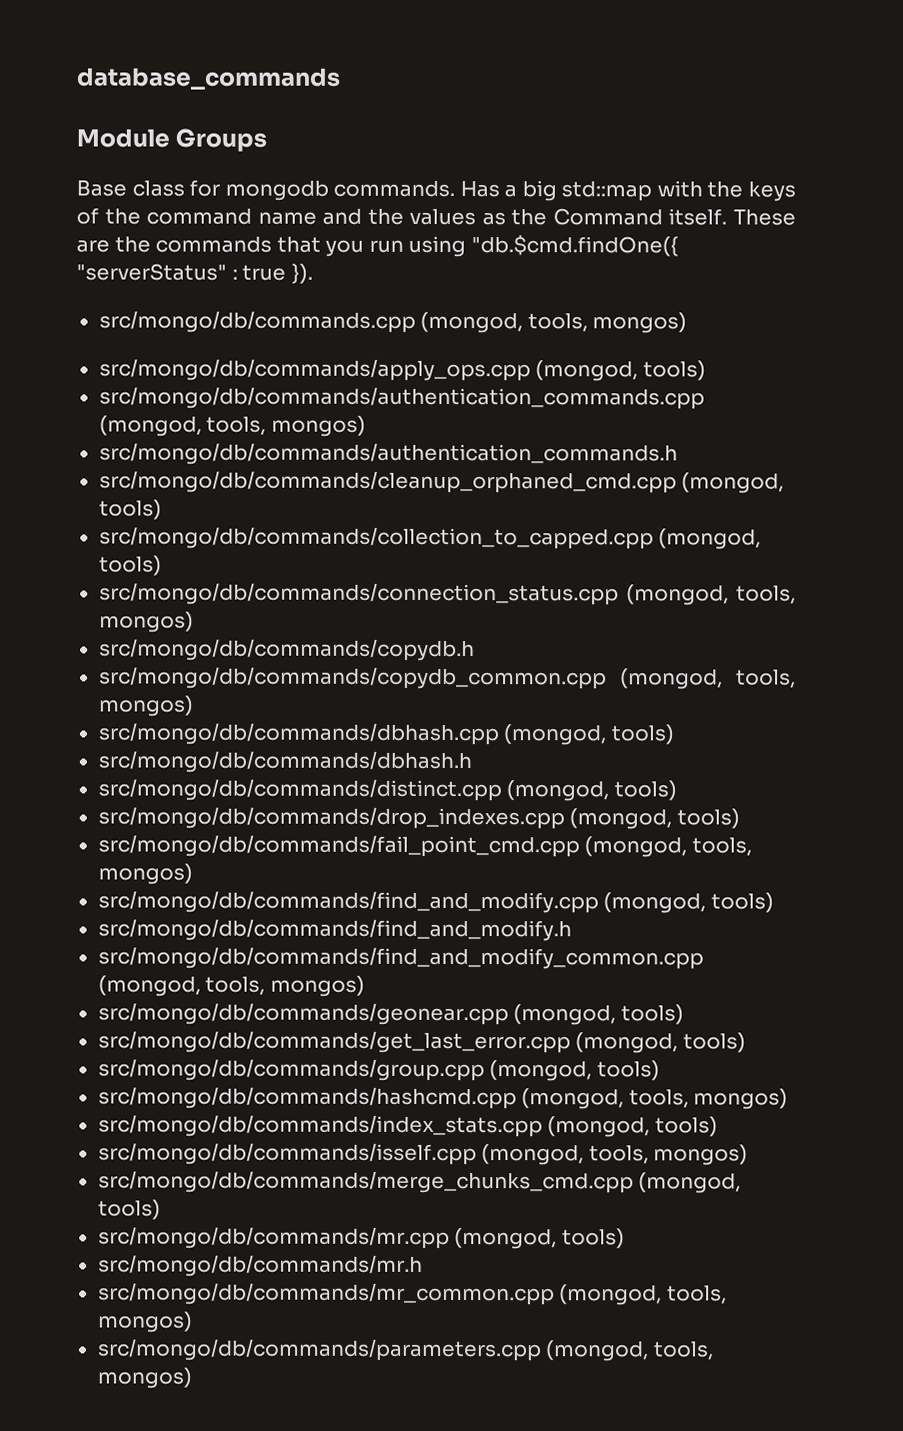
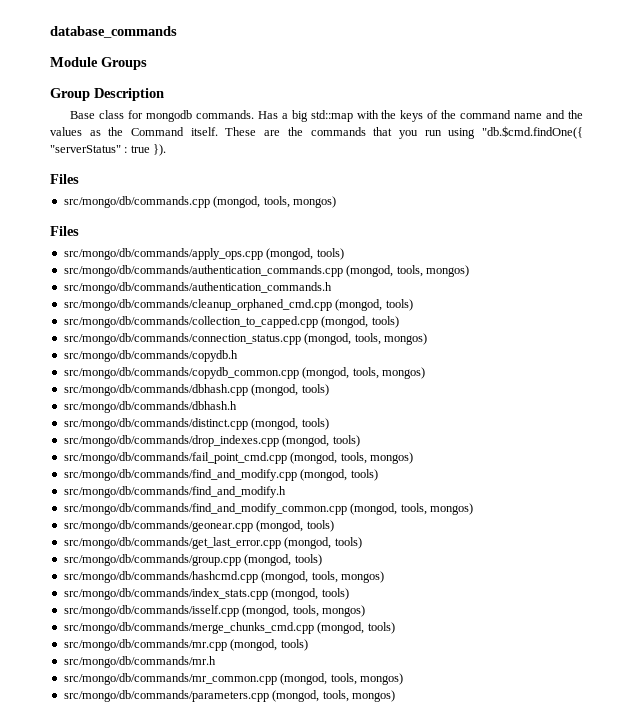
(268, 140) none -> [50,88,164,101] // Group Description
(313, 273) none -> [50,174,79,184] // Files
(688, 323) none -> [50,226,79,236] // Files

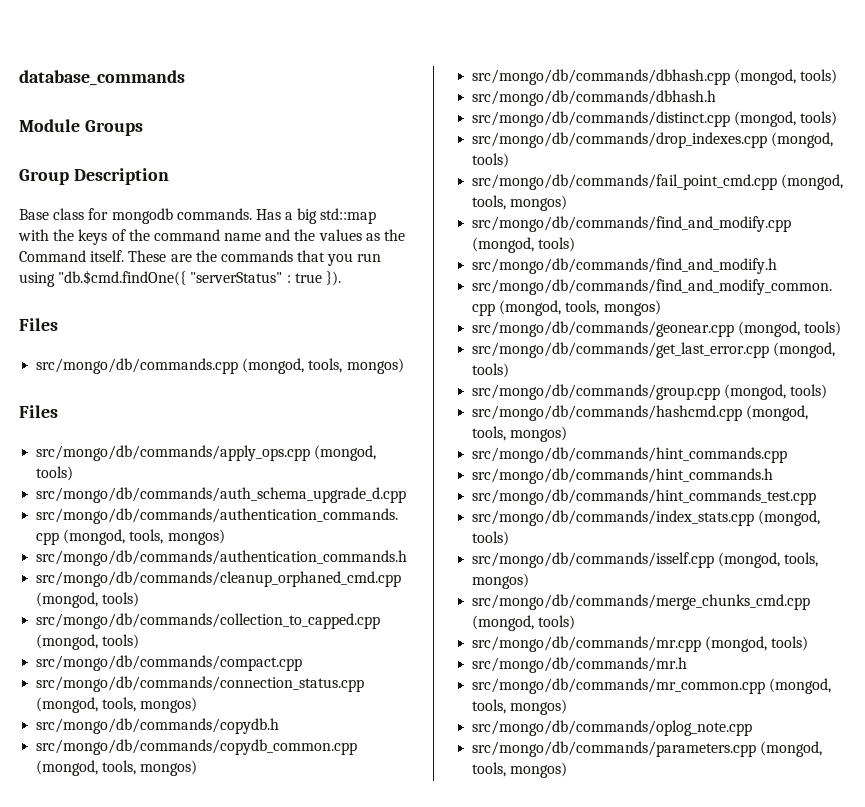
(344, 254) none -> [36,487,407,503] // src/mongo/db/commands/auth_schema_upgrade_d.cpp
(399, 322) none -> [36,655,303,671] // src/mongo/db/commands/compact.cpp
(384, 577) none -> [472,447,788,463] [472,468,774,484] [472,489,817,505] // src/mongo/db/commands/hint_commands.cpp // src/mongo/db/commands/hint_commands.h // src/mongo/db/commands/hint_commands_test.cpp
(403, 679) none -> [472,720,753,736] // src/mongo/db/commands/oplog_note.cpp

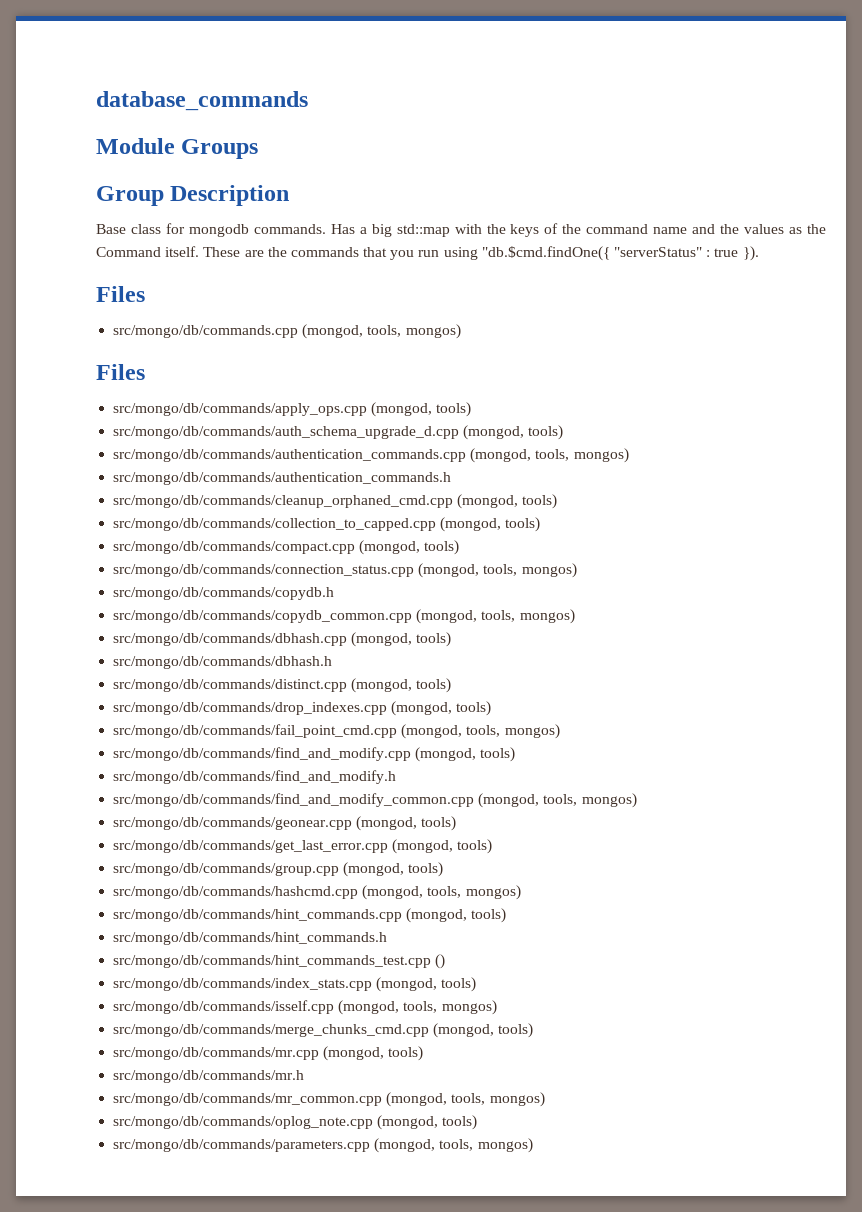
(407, 495) none -> [463,425,564,440] (mongod, tools)
(303, 663) none -> [359,540,460,555] (mongod, tools)
(788, 455) none -> [406,908,507,923] (mongod, tools)
(817, 497) none -> [435,954,446,969] ()
(753, 728) none -> [377,1115,478,1130] (mongod, tools)

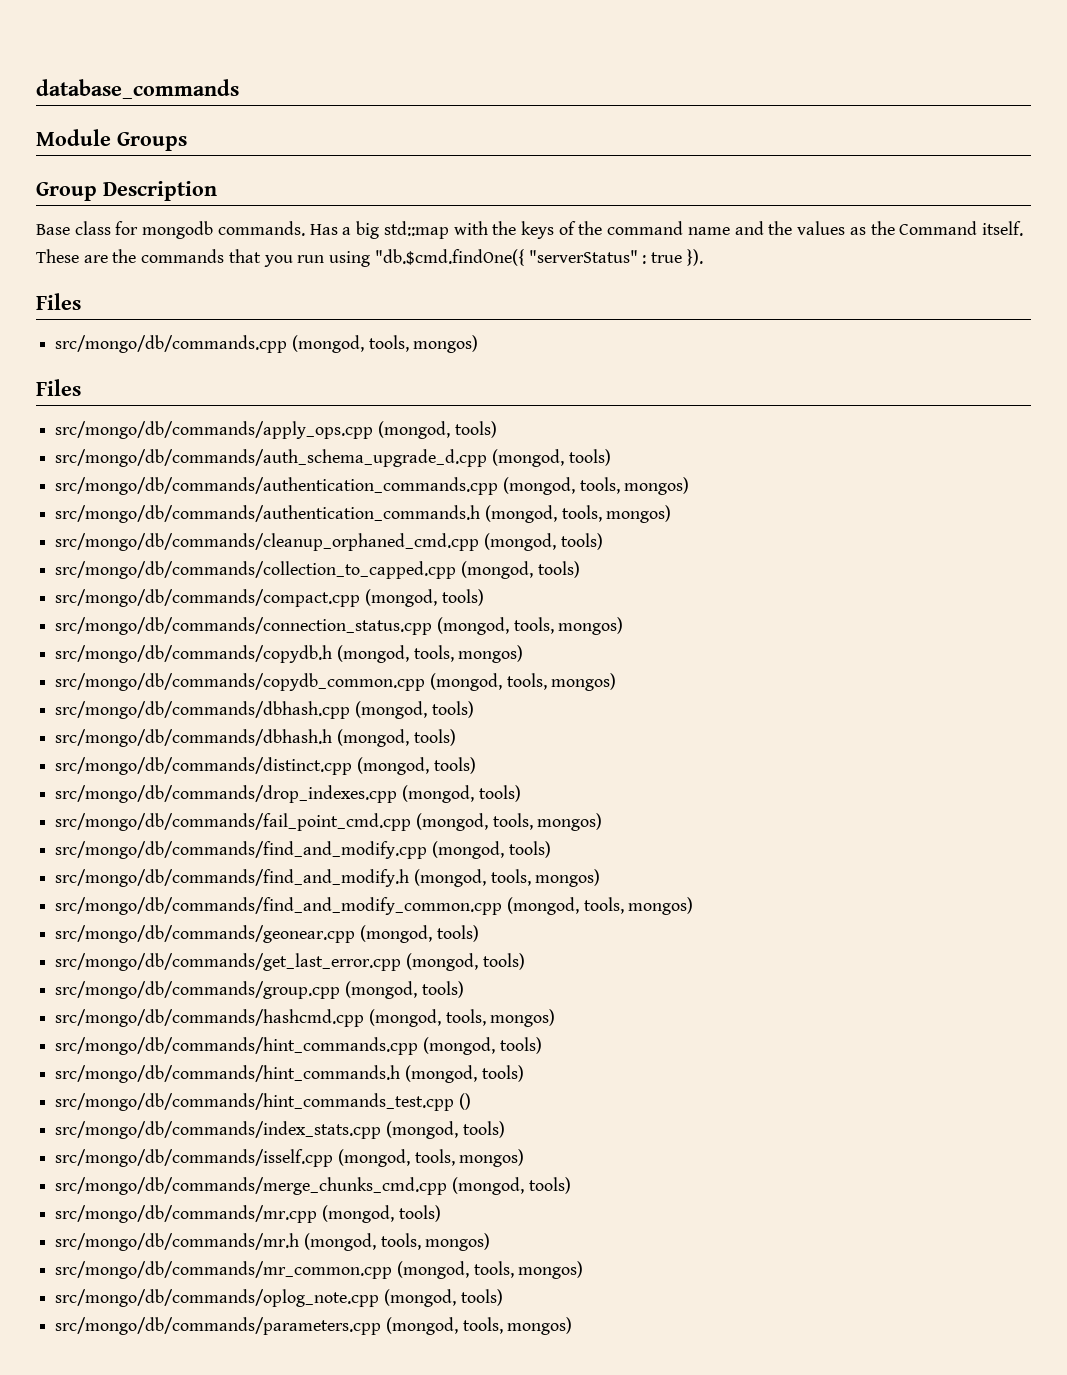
(452, 478) none -> [484,505,672,523] (mongod, tools, mongos)
(335, 593) none -> [336,645,524,663] (mongod, tools, mongos)
(333, 662) none -> [336,729,456,747] (mongod, tools)
(397, 777) none -> [413,869,601,887] (mongod, tools, mongos)
(388, 938) none -> [404,1065,524,1083] (mongod, tools)
(305, 1076) none -> [303,1233,491,1251] (mongod, tools, mongos)

